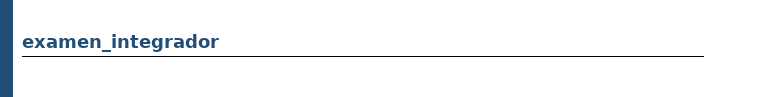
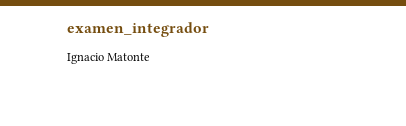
(219, 43) none -> [67,53,151,64] // Ignacio Matonte

